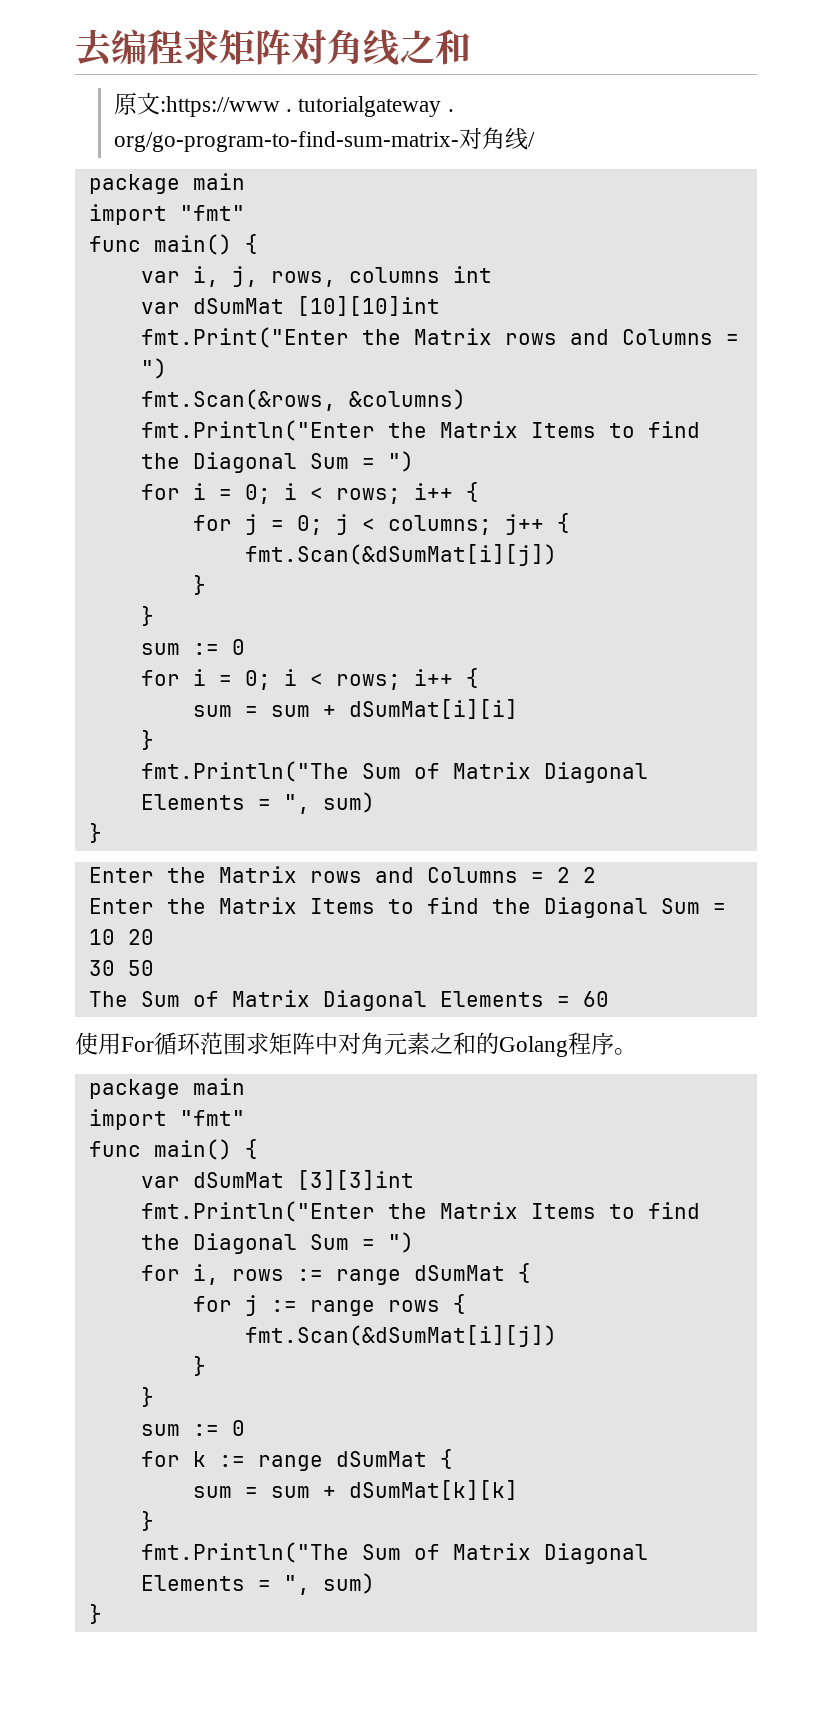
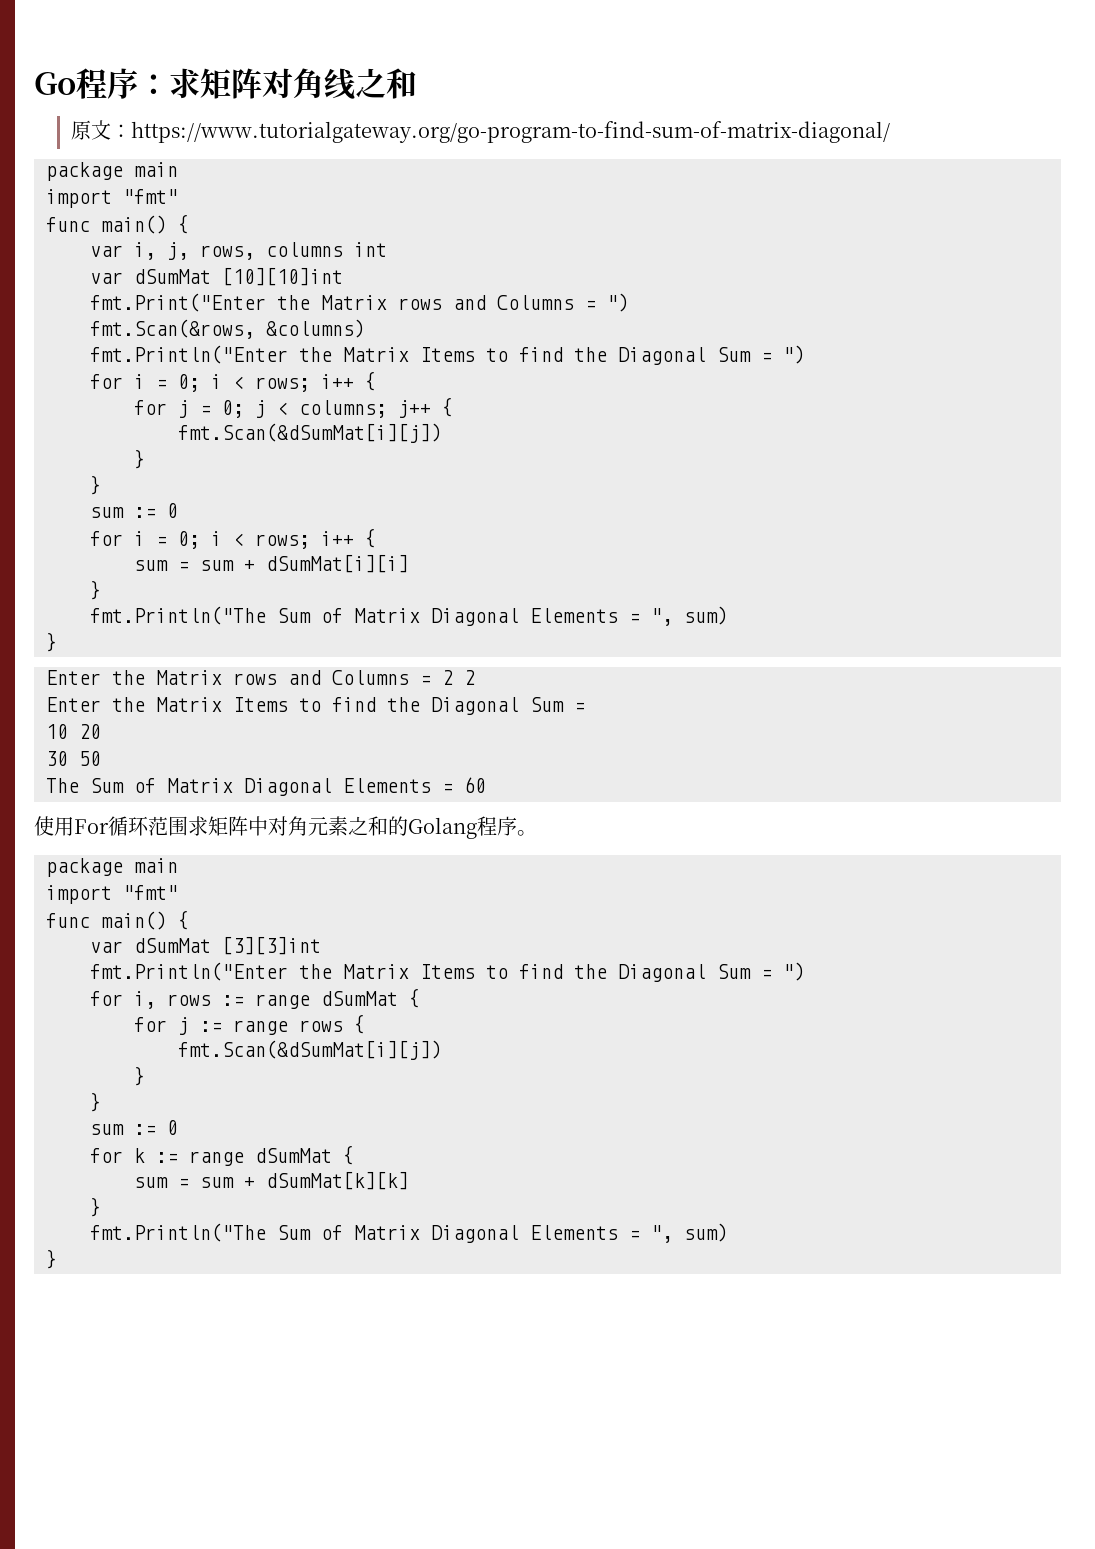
[75,29,183,67] 去编程 -> [34,68,169,99] Go程序：
[159,96,454,117] [113,127,535,152] :https://www . tutorialgateway . org/go-program-to-find-sum-matrix-对角线/ -> [110,121,890,143] ：https://www.tutorialgateway.org/go-program-to-find-sum-of-matrix-diagonal/

